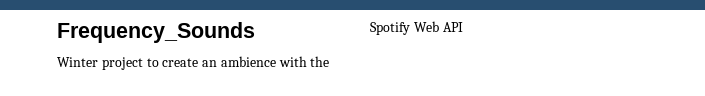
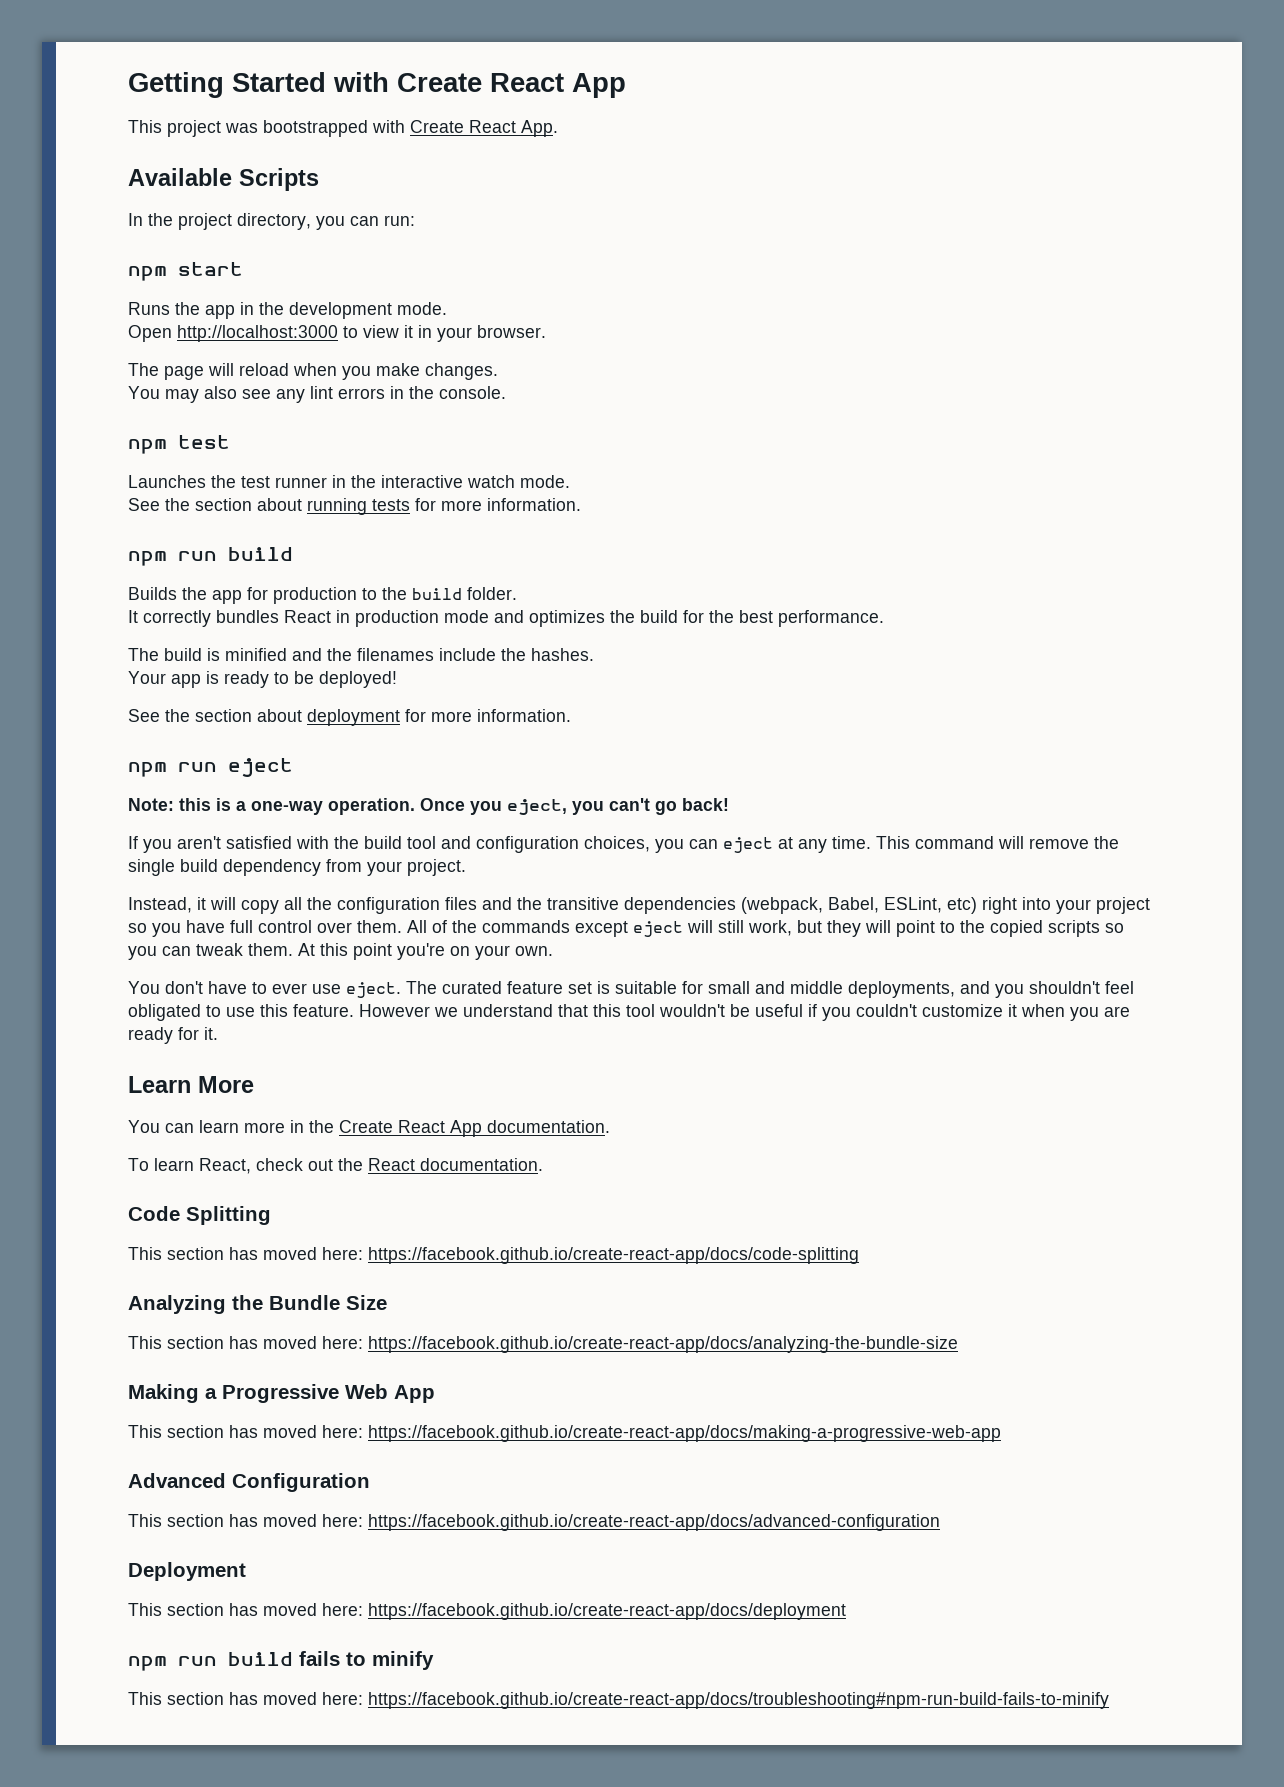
[57,22,255,43] [57,56,330,70] [370,21,463,35] Frequency_Sounds // Winter project to create an ambience with the Spotify Web API -> [128,72,626,98] [128,120,558,137] [128,168,319,191] [128,213,415,230] [128,262,243,281] [128,302,447,319] [128,325,546,342] [128,363,498,380] [128,386,506,403] [128,435,230,454] [128,475,570,488] [128,498,581,515] [128,547,293,566] [128,587,517,604] [128,610,884,627] [128,648,594,661] [128,671,397,688] [128,709,571,726] [128,758,293,777] [128,798,729,815] [128,836,1119,853] [128,859,466,876] [128,897,1150,914] [128,920,1124,937] [128,943,553,960] [128,981,1134,998] [128,1004,1130,1021] [128,1027,218,1044] [128,1076,254,1093] [128,1120,610,1137] [128,1158,543,1174] [128,1206,271,1225] [128,1247,859,1264] [128,1295,387,1314] [128,1336,958,1353] [128,1384,435,1403] [128,1425,1001,1442] [128,1473,370,1492] [128,1514,940,1531] [128,1562,246,1581] [128,1603,846,1620] [128,1651,434,1671] [128,1692,1109,1709] Getting Started with Create React App // This project was bootstrapped with Create React App. // Available Scripts // In the project directory, you can run: // npm start // Runs the app in the development mode. // Open http://localhost:3000 to view it in your browser. // The page will reload when you make changes. // You may also see any lint errors in the console. // npm test // Launches the test runner in the interactive watch mode. // See the section about running tests for more information. // npm run build // Builds the app for production to the build folder. // It correctly bundles React in production mode and optimizes the build for the best performance. // The build is minified and the filenames include the hashes. // Your app is ready to be deployed! // See the section about deployment for more information. // npm run eject // Note: this is a one-way operation. Once you eject, you can't go back! // If you aren't satisfied with the build tool and configuration choices, you can eject at any time. This command will remove the single build dependency from your project. // Instead, it will copy all the configuration files and the transitive dependencies (webpack, Babel, ESLint, etc) right into your project so you have full control over them. All of the commands except eject will still work, but they will point to the copied scripts so you can tweak them. At this point you're on your own. // You don't have to ever use eject. The curated feature set is suitable for small and middle deployments, and you shouldn't feel obligated to use this feature. However we understand that this tool wouldn't be useful if you couldn't customize it when you are ready for it. // Learn More // You can learn more in the Create React App documentation. // To learn React, check out the React documentation. // Code Splitting // This section has moved here: https://facebook.github.io/create-react-app/docs/code-splitting // Analyzing the Bundle Size // This section has moved here: https://facebook.github.io/create-react-app/docs/analyzing-the-bundle-size // Making a Progressive Web App // This section has moved here: https://facebook.github.io/create-react-app/docs/making-a-progressive-web-app // Advanced Configuration // This section has moved here: https://facebook.github.io/create-react-app/docs/advanced-configuration // Deployment // This section has moved here: https://facebook.github.io/create-react-app/docs/deployment // npm run build fails to minify // This section has moved here: https://facebook.github.io/create-react-app/docs/troubleshooting#npm-run-build-fails-to-minify

